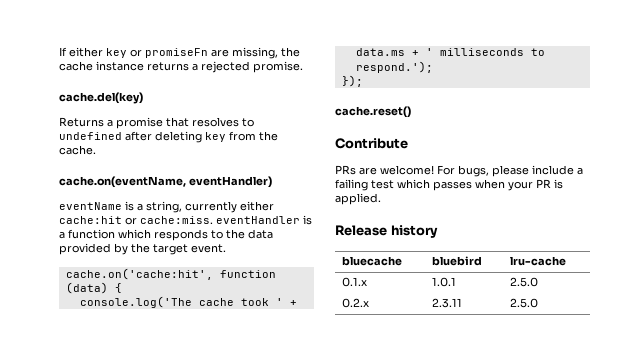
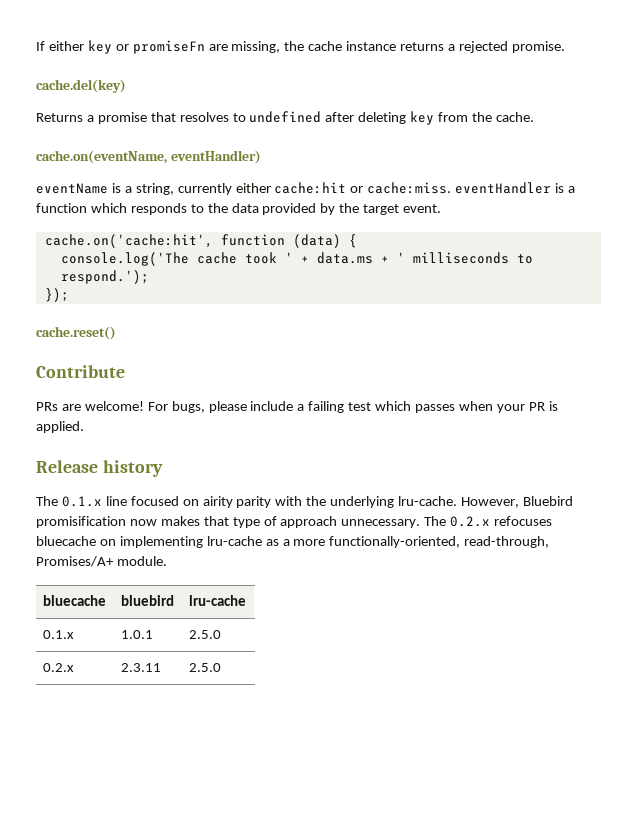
(438, 231) none -> [36,496,573,508] [36,516,553,528] [36,536,550,548] [36,556,167,567] // The 0.1.x line focused on airity parity with the underlying lru-cache. However, Bluebird promisification now makes that type of approach unnecessary. The 0.2.x refocuses bluecache on implementing lru-cache as a more functionally-oriented, read-through, Promises/A+ module.

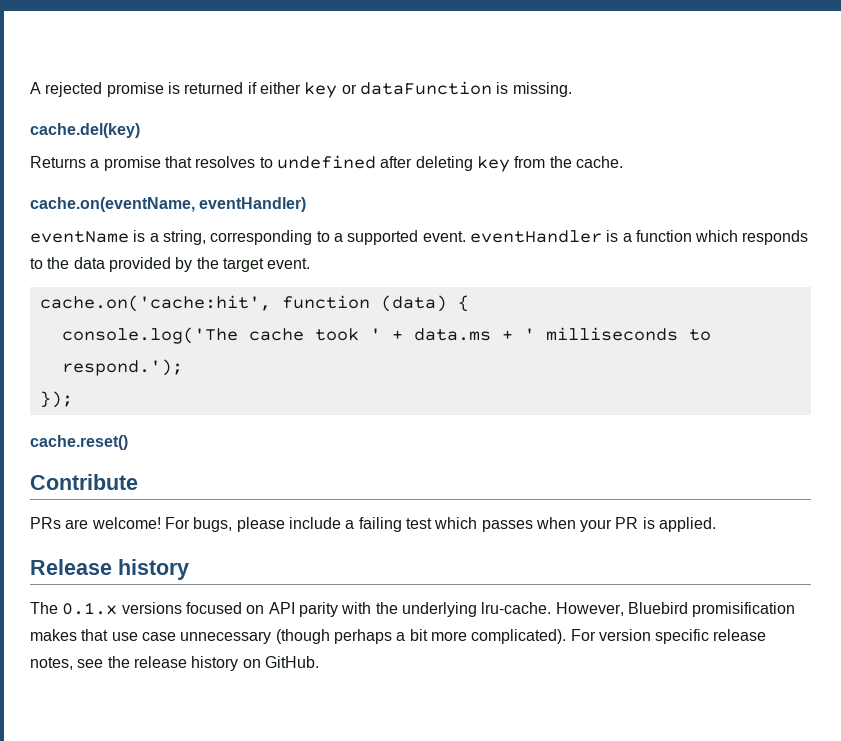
[36,40,565,54] If either key or promiseFn are missing, the cache instance returns a rejected promise. -> [30,81,572,98] A rejected promise is returned if either key or dataFunction is missing.
[177,182,452,195] currently either cache:hit or cache:miss. -> [210,230,466,245] corresponding to a supported event.
[105,496,127,506] line -> [121,602,182,614] versions
[202,496,233,508] airity -> [268,602,295,614] API
[129,519,157,526] now -> (796, 609) none
[232,516,553,528] [36,536,550,548] [36,556,167,567] [43,595,107,606] [121,595,175,606] [189,595,247,606] [43,630,75,639] [121,630,154,639] [189,630,222,639] [43,663,75,672] [121,663,162,672] [189,663,222,672] type of approach unnecessary. The 0.2.x refocuses bluecache on implementing lru-cache as a more functionally-oriented, read-through, Promises/A+ module. // bluecache | bluebird | lru-cache // 0.1.x | 1.0.1 | 2.5.0 // 0.2.x | 2.3.11 | 2.5.0 -> [111,629,767,644] [30,656,319,671] use case unnecessary (though perhaps a bit more complicated). For version specific release notes, see the release history on GitHub.

